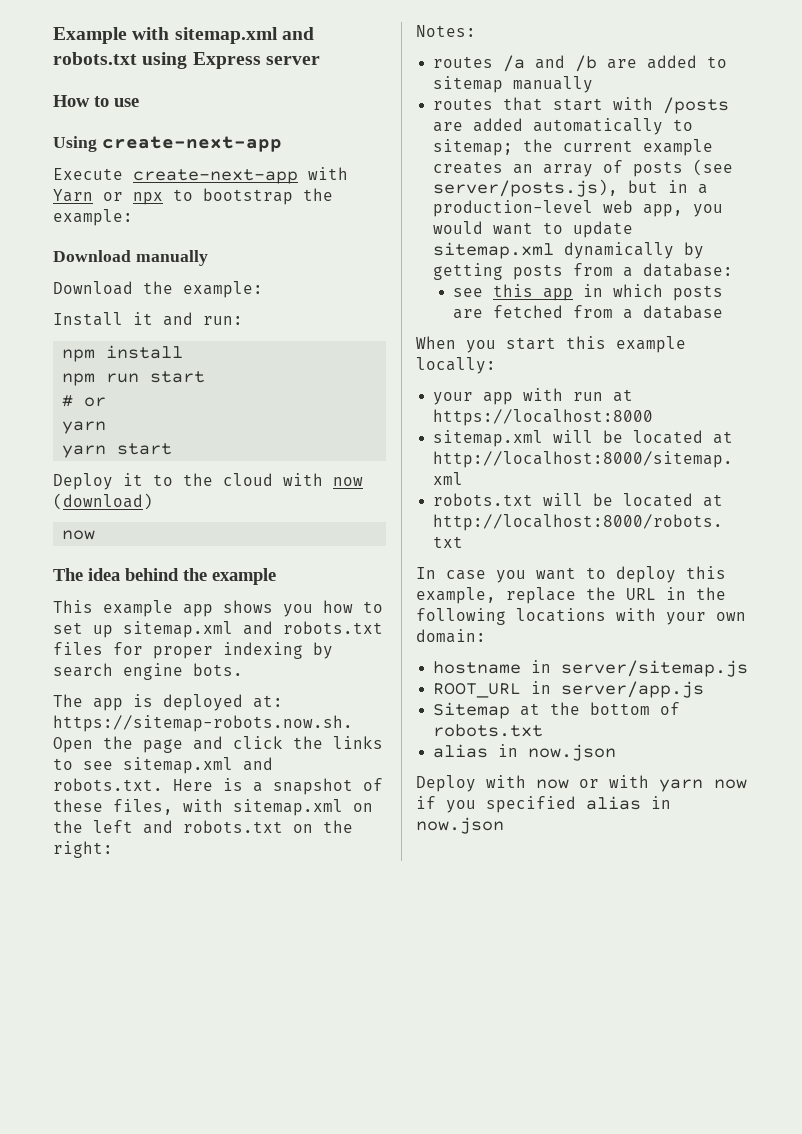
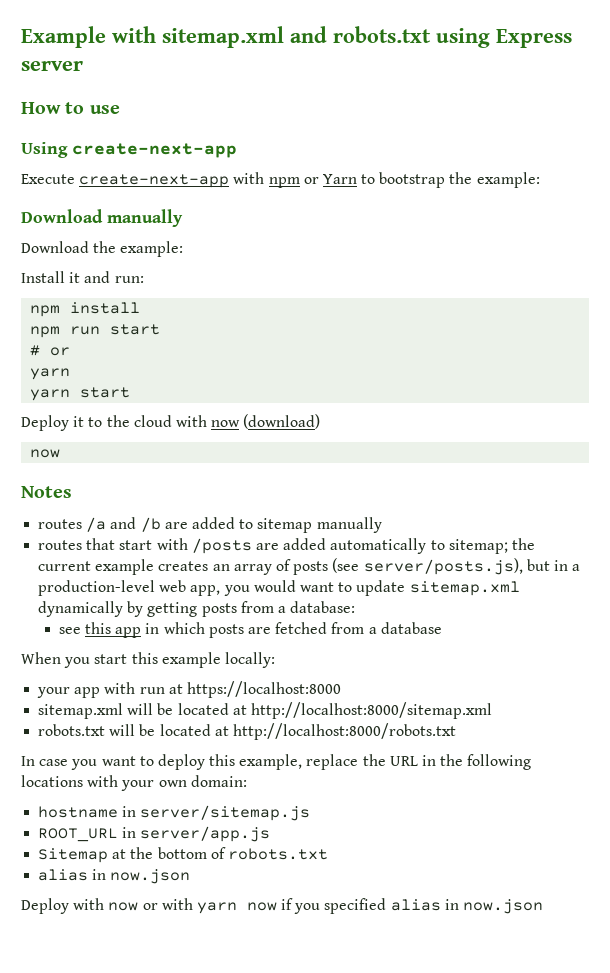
[53,189,163,205] Yarn or npx -> [268,174,357,188] npm or Yarn
[53,568,276,585] [53,600,383,617] [53,621,383,638] [53,642,333,659] [53,663,243,680] [53,694,283,711] [53,715,353,732] [53,736,383,753] [53,757,273,774] [53,778,383,795] [53,799,373,816] [53,820,353,834] [53,841,113,858] [416,25,476,37] The idea behind the example // This example app shows you how to set up sitemap.xml and robots.txt files for proper indexing by search engine bots. // The app is deployed at: https://sitemap-robots.now.sh. Open the page and click the links to see sitemap.xml and robots.txt. Here is a snapshot of these files, with sitemap.xml on the left and robots.txt on the right: // Notes: -> [21,486,72,498] Notes

